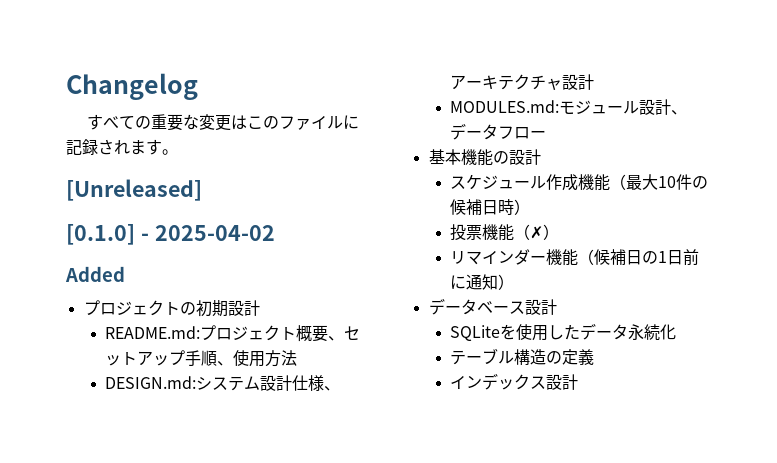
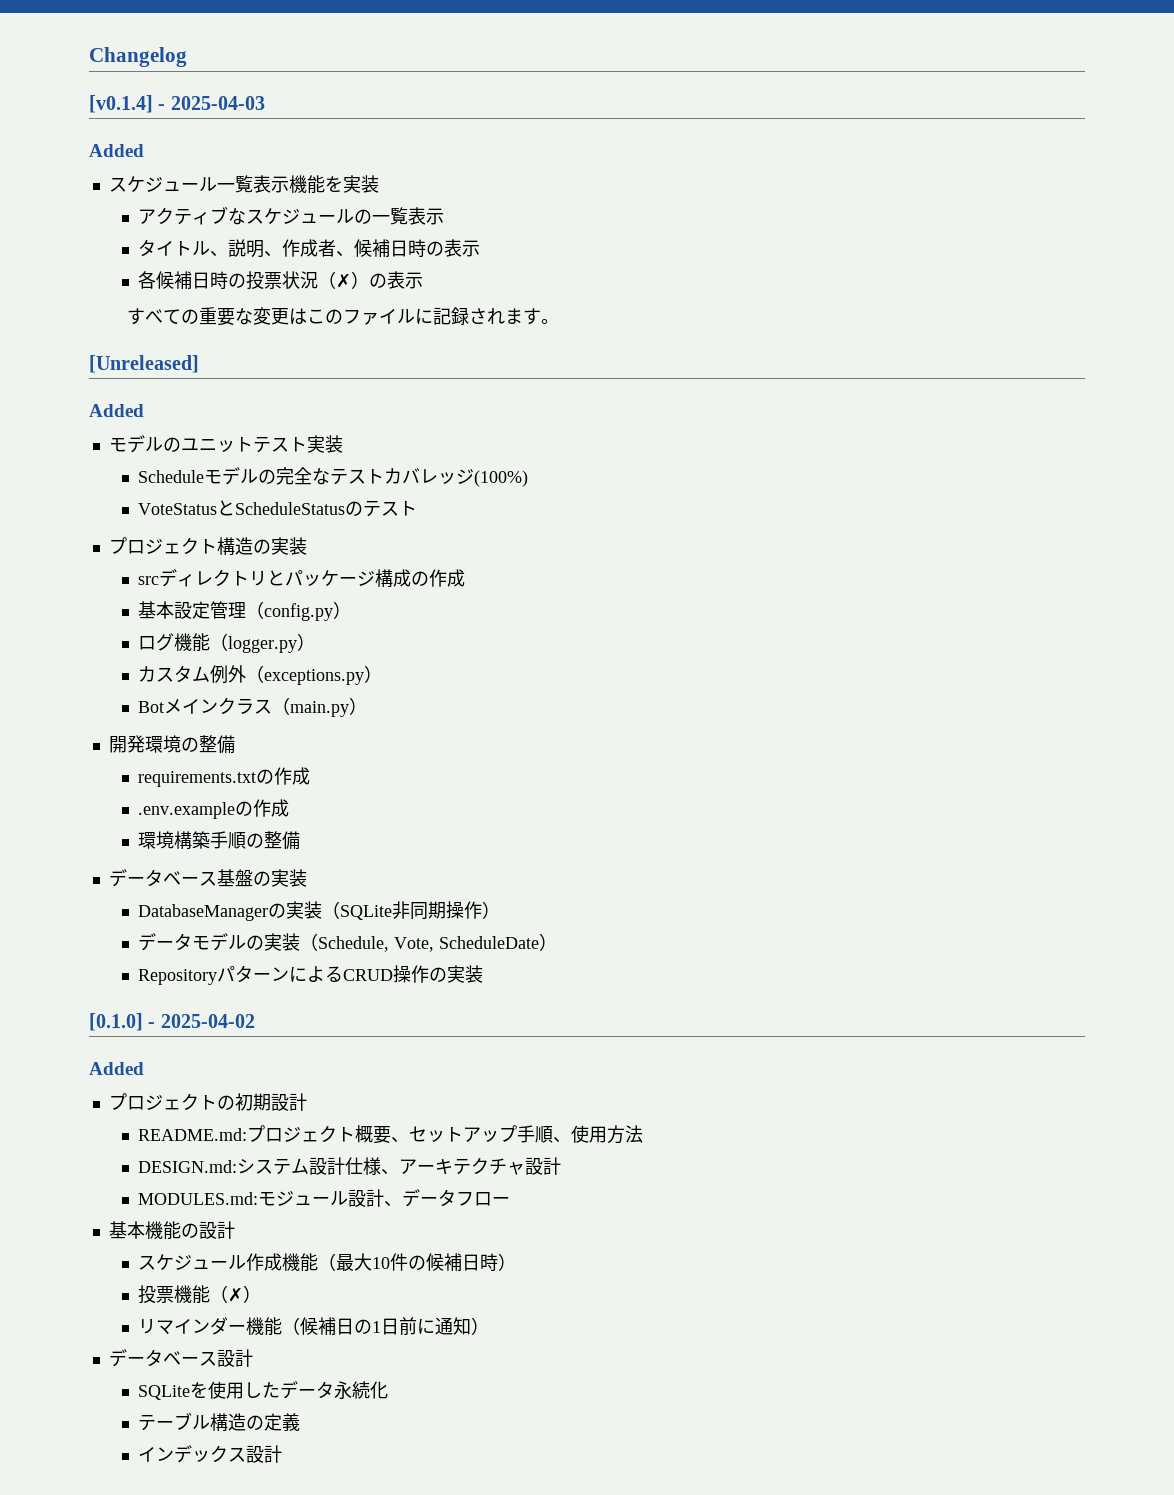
(198, 86) none -> [89,95,265,113] [89,144,144,157] [108,175,379,194] [137,206,444,225] [137,239,480,258] [137,271,423,290] // [v0.1.4] - 2025-04-03 // Added // スケジュール一覧表示機能を実装 // アクティブなスケジュールの一覧表示 // タイトル、説明、作成者、候補日時の表示 // 各候補日時の投票状況（✗）の表示
(202, 190) none -> [89,404,144,417] [108,435,343,453] [137,467,528,487] [137,500,417,517] [108,537,307,555] [137,569,465,587] [137,601,351,621] [137,633,315,653] [137,665,382,685] [137,697,367,717] [108,735,235,754] [137,767,310,787] [137,799,289,819] [137,831,300,850] [108,869,307,887] [137,901,500,921] [137,933,557,952] [137,965,483,985] // Added // モデルのユニットテスト実装 // Scheduleモデルの完全なテストカバレッジ(100%) // VoteStatusとScheduleStatusのテスト // プロジェクト構造の実装 // srcディレクトリとパッケージ構成の作成 // 基本設定管理（config.py） // ログ機能（logger.py） // カスタム例外（exceptions.py） // Botメインクラス（main.py） // 開発環境の整備 // requirements.txtの作成 // .env.exampleの作成 // 環境構築手順の整備 // データベース基盤の実装 // DatabaseManagerの実装（SQLite非同期操作） // データモデルの実装（Schedule, Vote, ScheduleDate） // RepositoryパターンによるCRUD操作の実装

